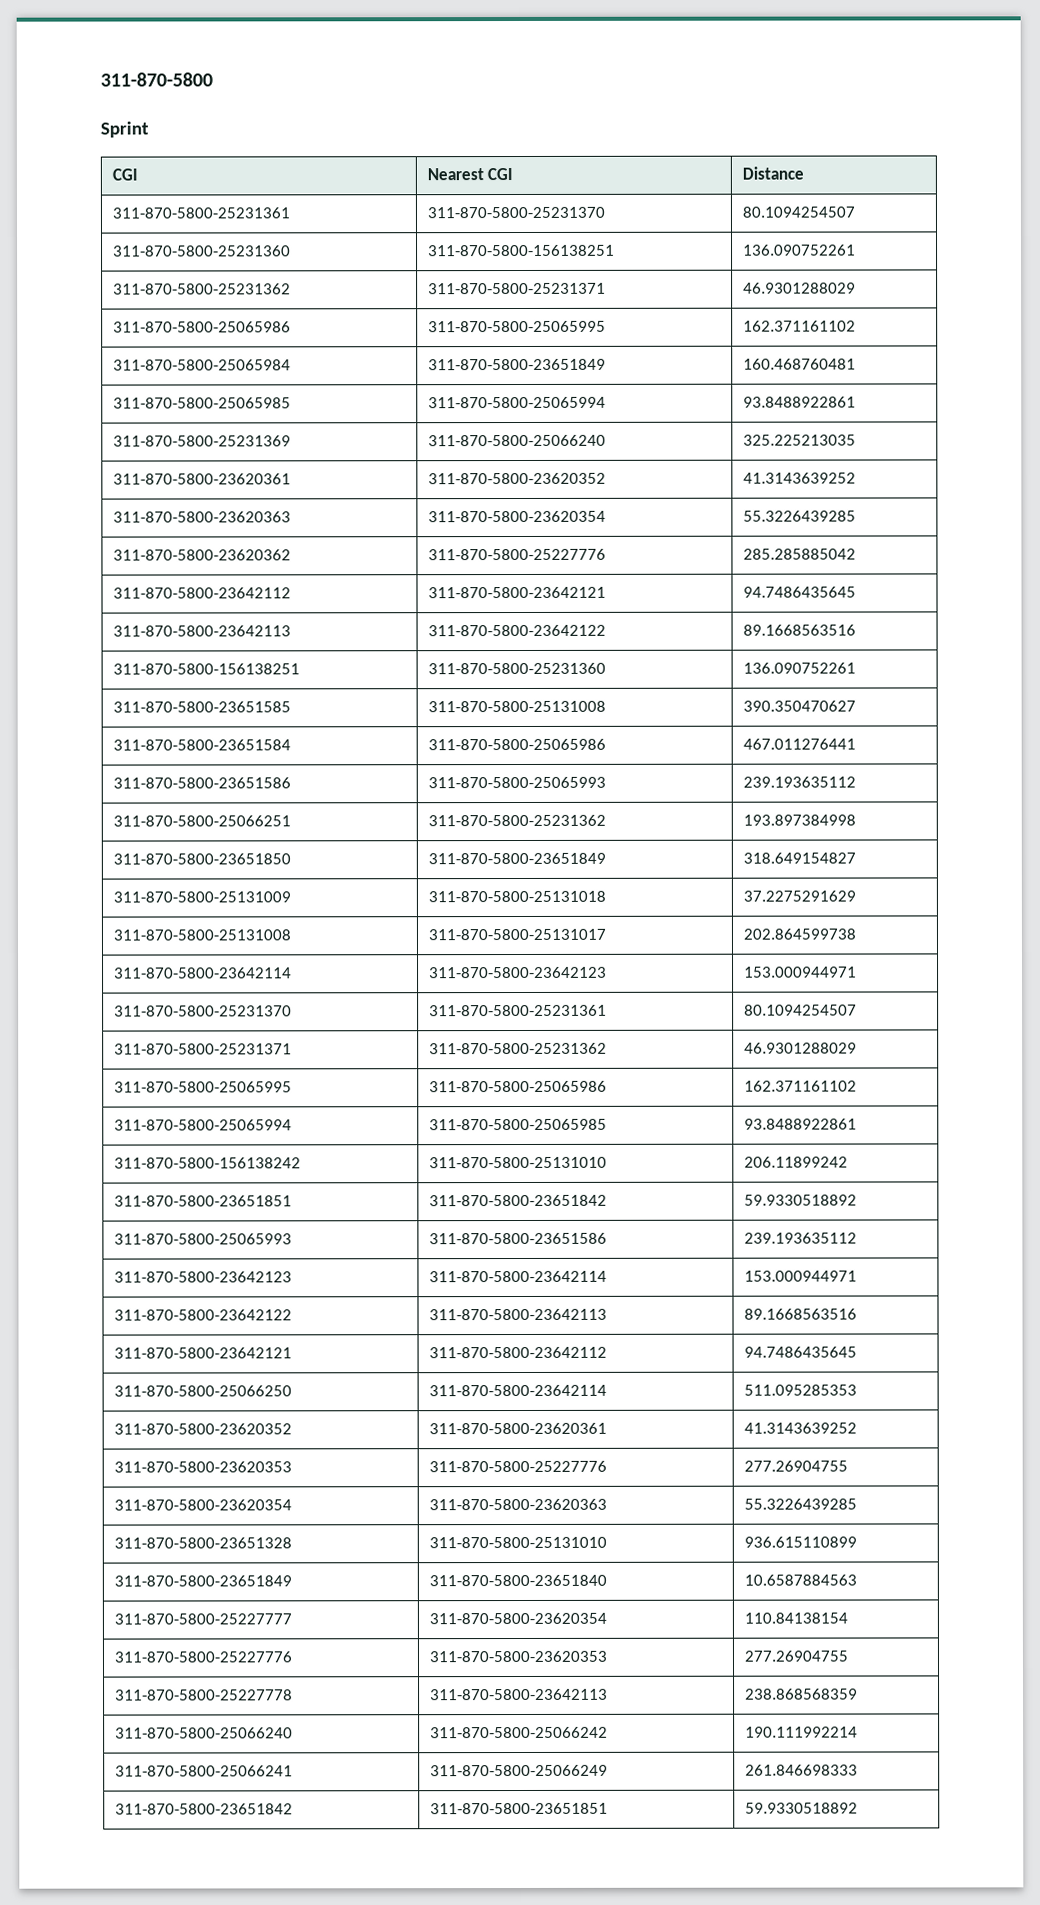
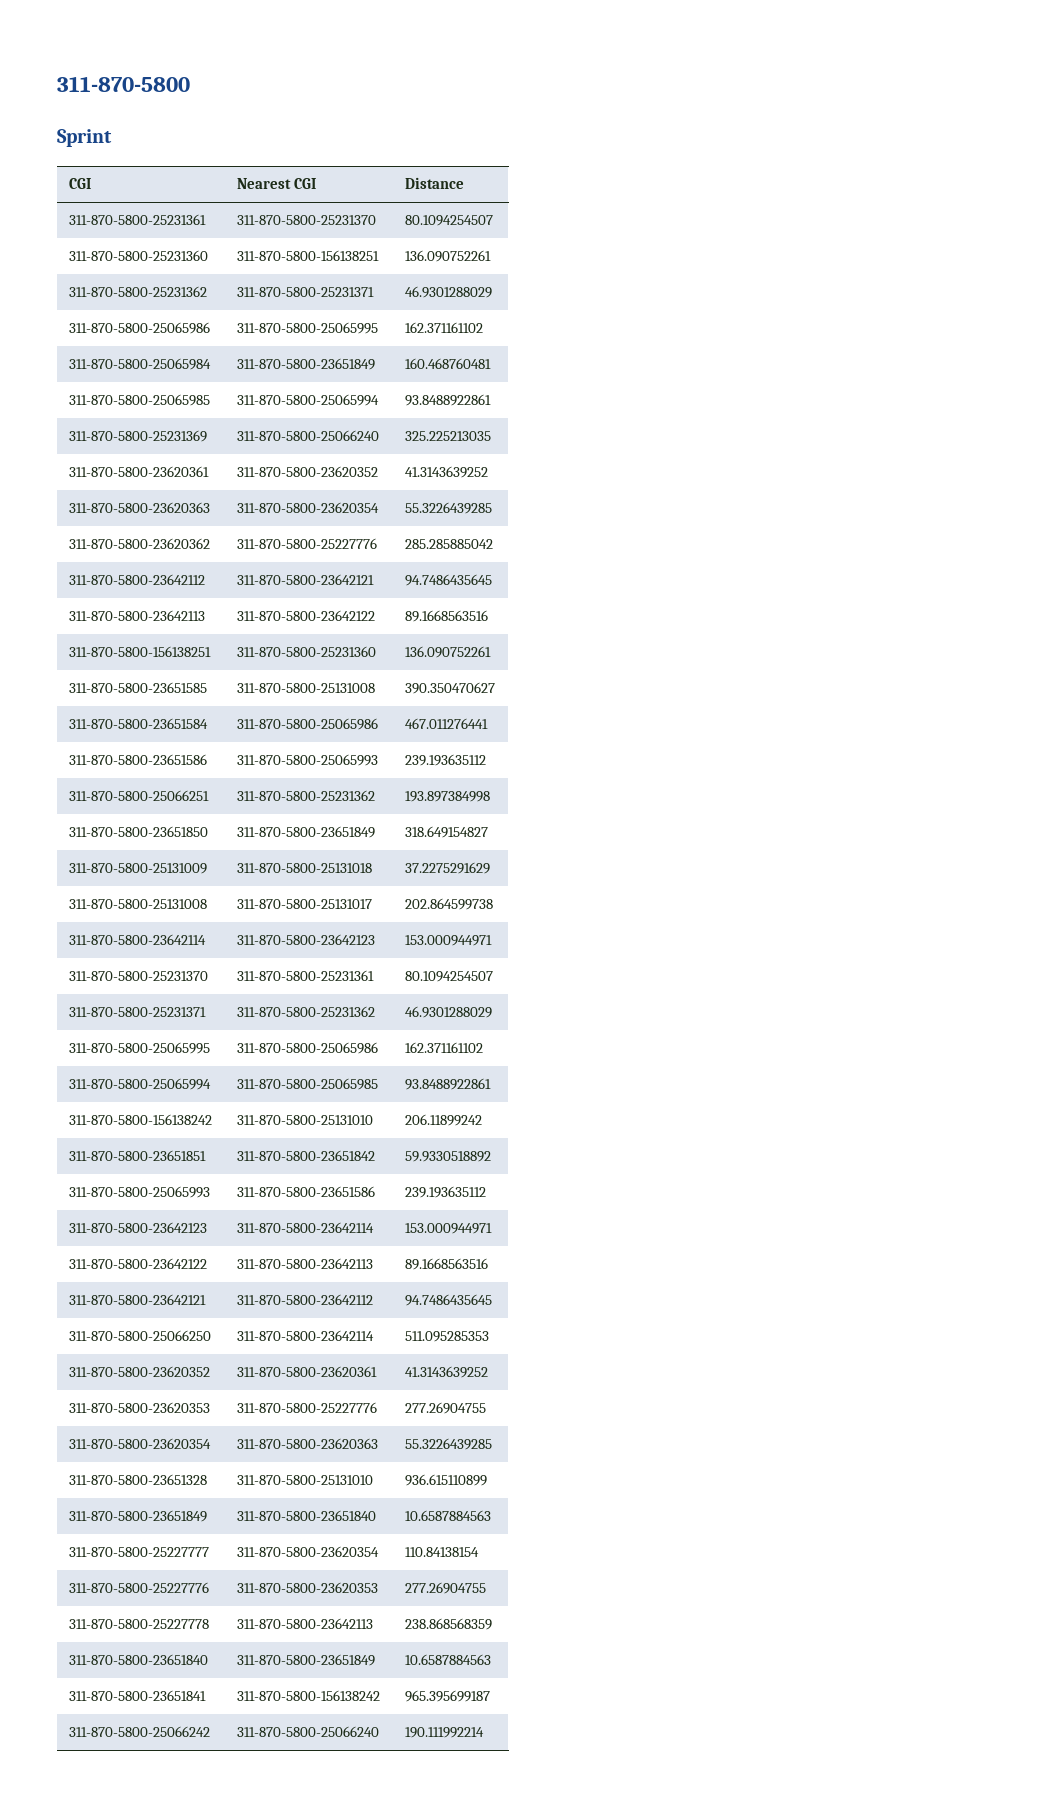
[114,1727,293,1739] [429,1726,608,1739] 311-870-5800-25066240 | 311-870-5800-25066242 -> [69,1654,209,1665] [237,1654,376,1666] [405,1654,492,1665] [69,1690,207,1701] [237,1690,381,1701] [405,1690,491,1702] [69,1726,211,1737] [237,1726,380,1737] 311-870-5800-23651840 | 311-870-5800-23651849 | 10.6587884563 // 311-870-5800-23651841 | 311-870-5800-156138242 | 965.395699187 // 311-870-5800-25066242 | 311-870-5800-25066240
[114,1765,293,1777] [429,1764,608,1777] [744,1764,858,1776] [114,1803,293,1815] [429,1802,608,1815] [744,1802,858,1814] // 311-870-5800-25066241 | 311-870-5800-25066249 | 261.846698333 // 311-870-5800-23651842 | 311-870-5800-23651851 | 59.9330518892 -> (485, 1732) none

